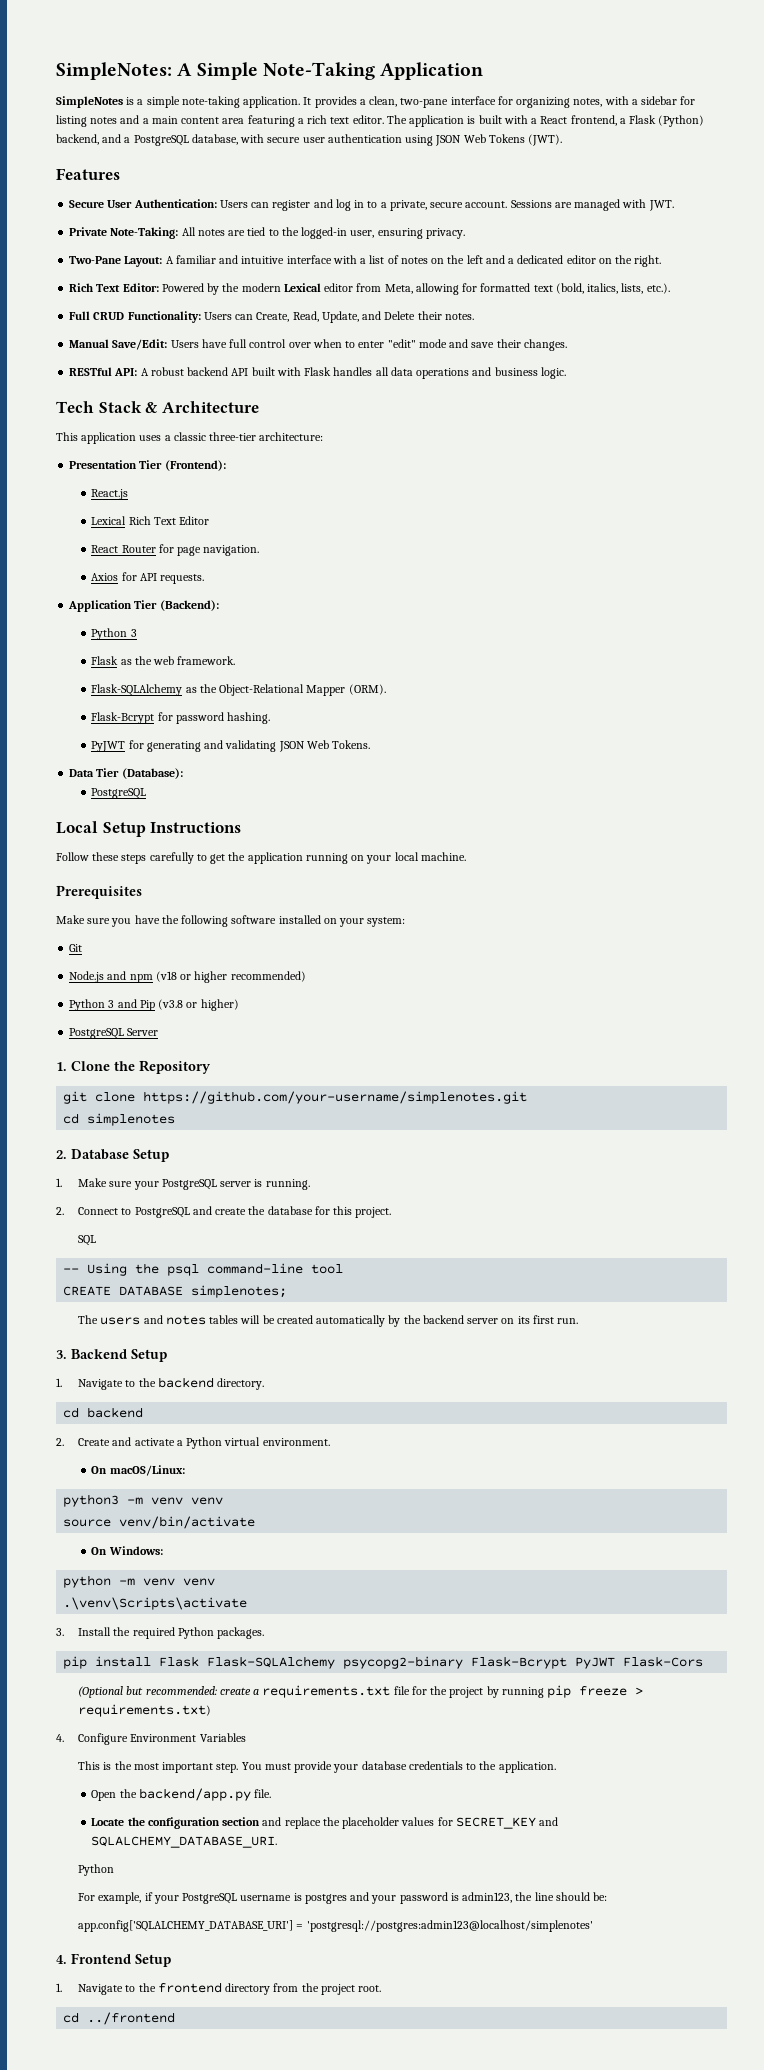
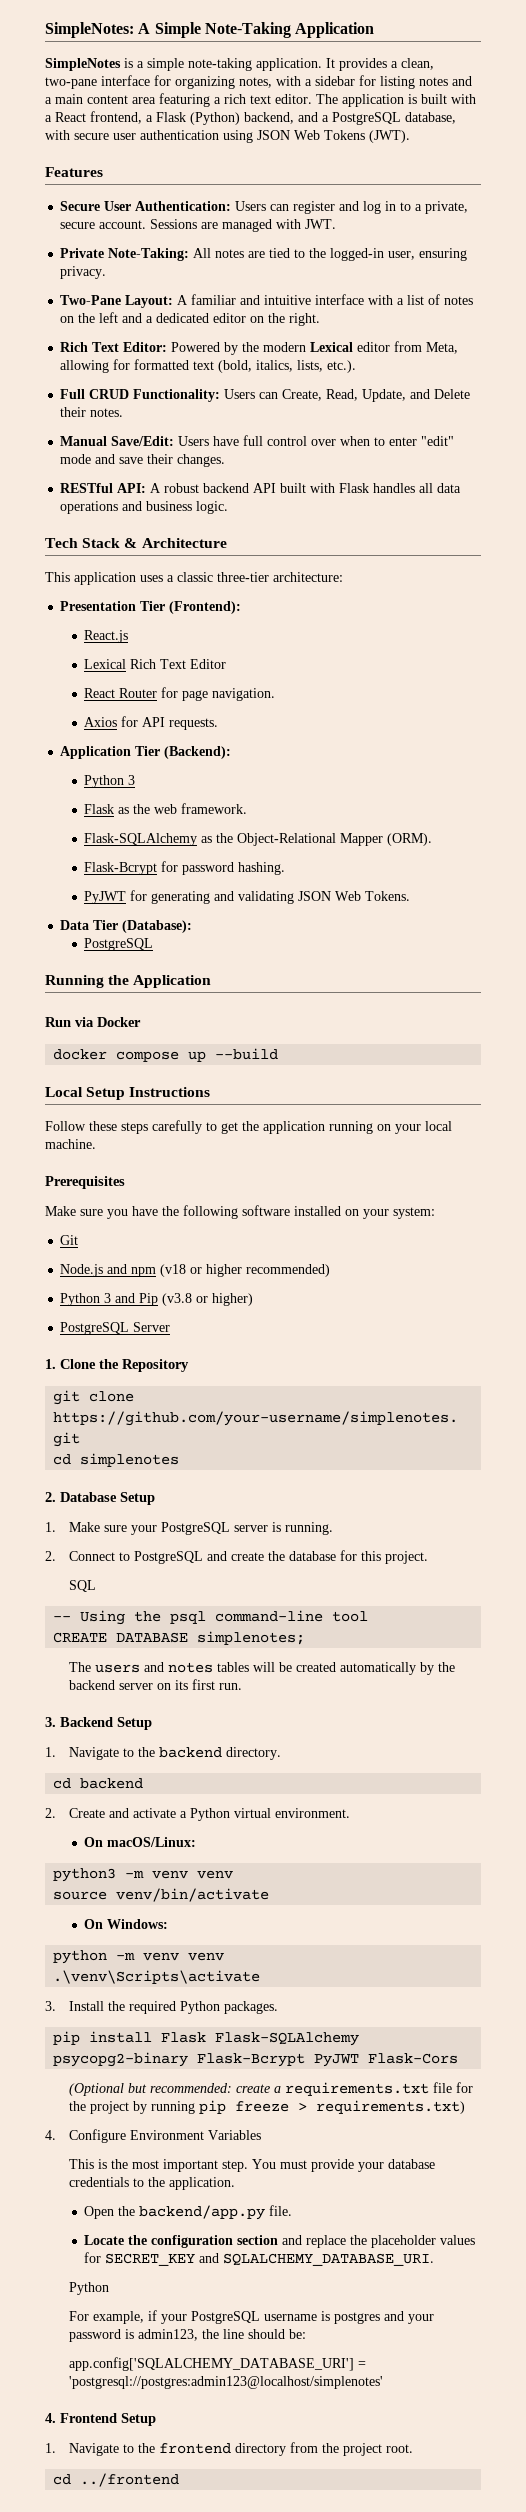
(147, 793) none -> [45,975,212,988] [45,1017,141,1027] [53,1048,279,1062] // Running the Application // Run via Docker // docker compose up --build

